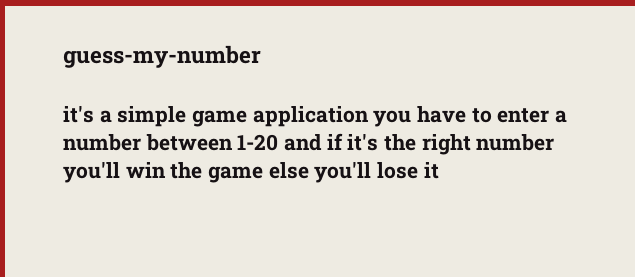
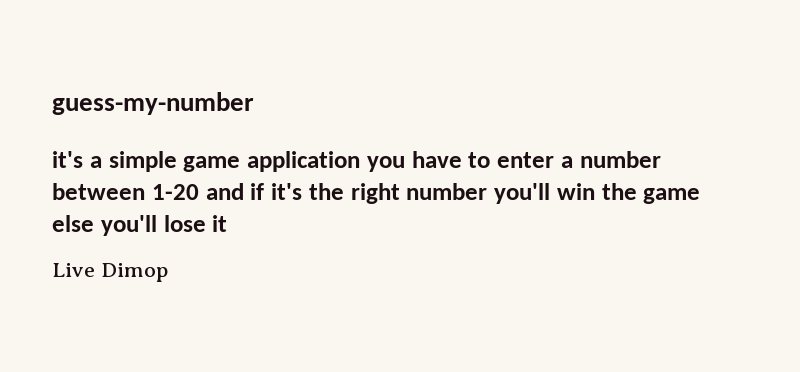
(439, 170) none -> [52,263,169,282] // Live Dimop

